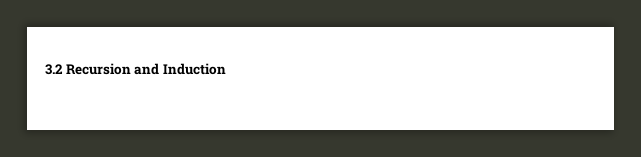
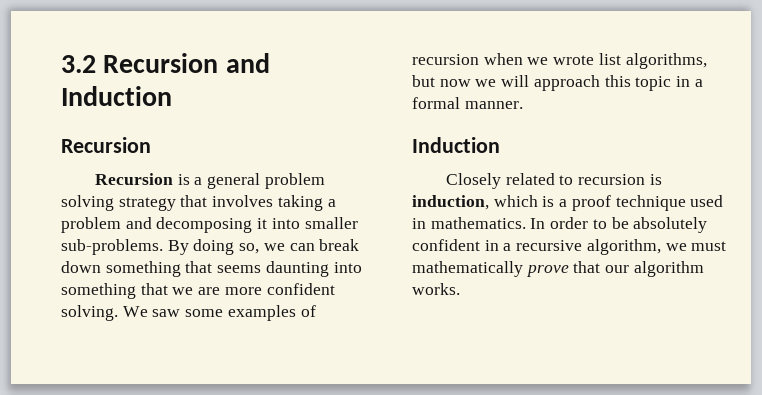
(226, 69) none -> [61,137,151,153] [94,173,325,189] [61,195,336,211] [61,217,358,233] [61,239,360,255] [61,261,362,277] [61,283,335,299] [61,305,316,321] [412,53,707,69] [412,75,703,91] [412,97,523,109] [412,137,500,153] [445,173,662,189] [412,195,724,211] [412,217,708,233] [412,239,727,255] [412,261,704,277] [412,283,460,295] // Recursion // Recursion is a general problem solving strategy that involves taking a problem and decomposing it into smaller sub-problems. By doing so, we can break down something that seems daunting into something that we are more confident solving. We saw some examples of recursion when we wrote list algorithms, but now we will approach this topic in a formal manner. // Induction // Closely related to recursion is induction, which is a proof technique used in mathematics. In order to be absolutely confident in a recursive algorithm, we must mathematically prove that our algorithm works.

